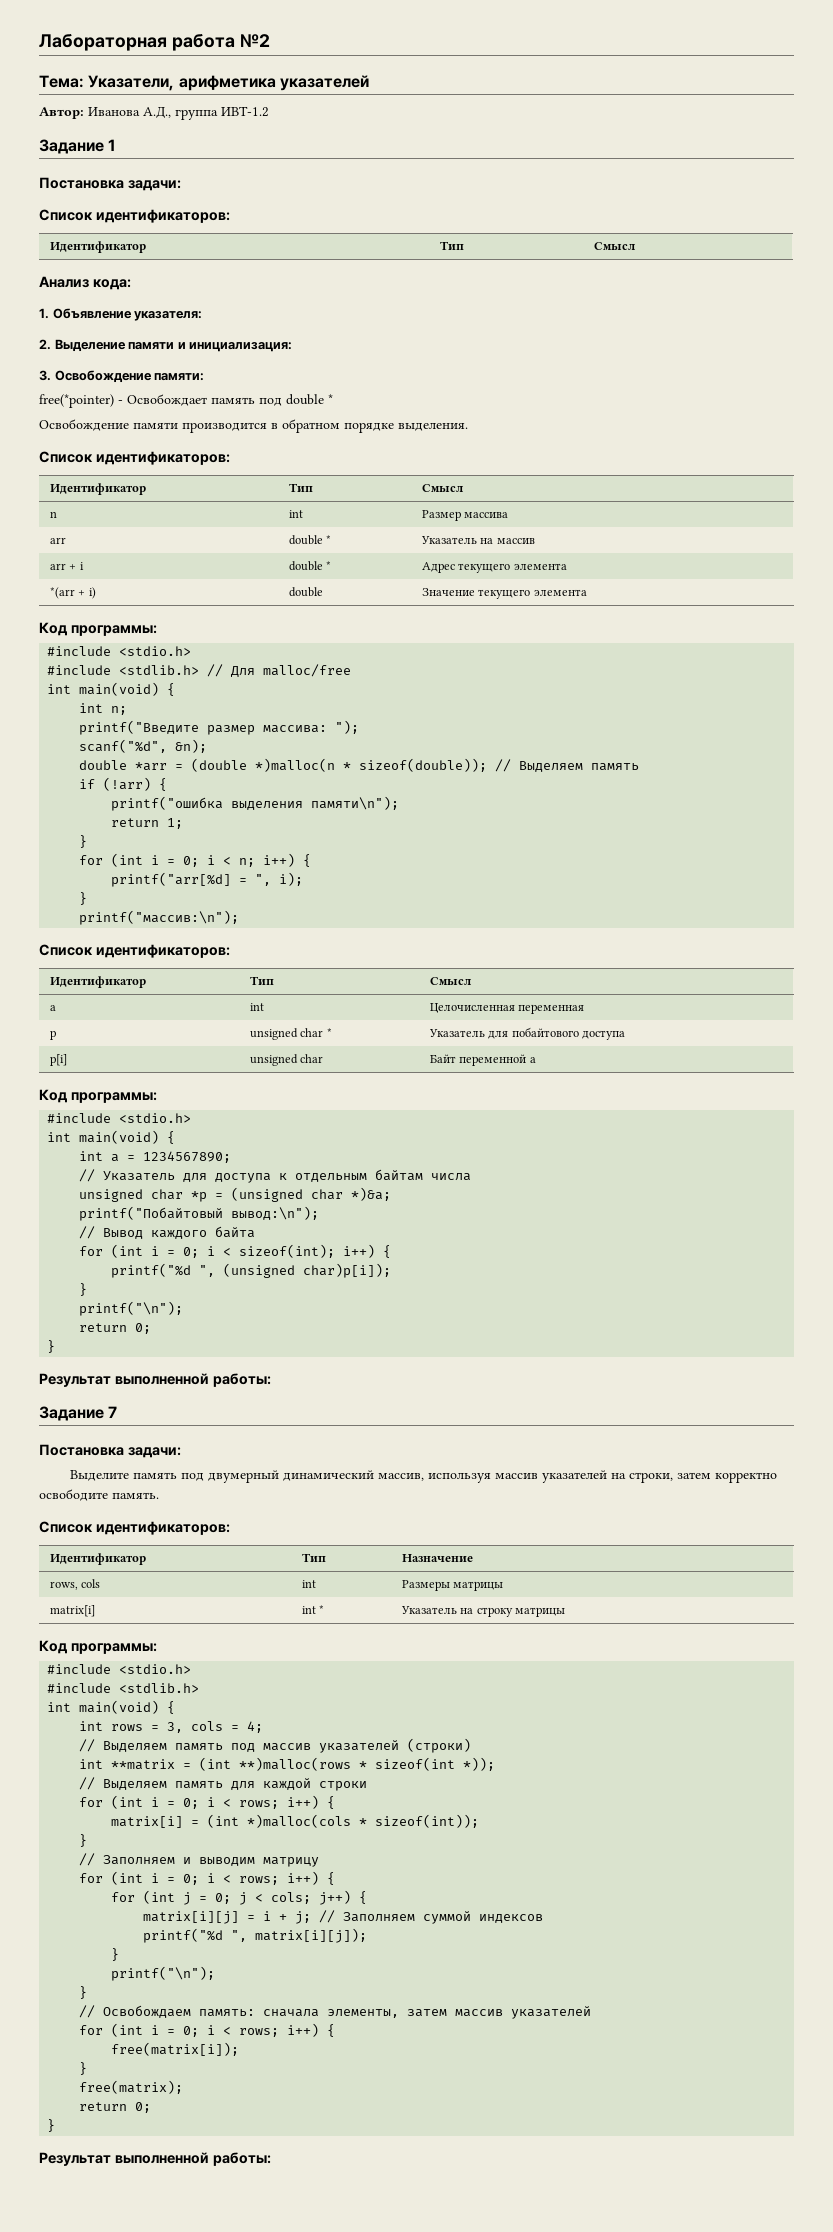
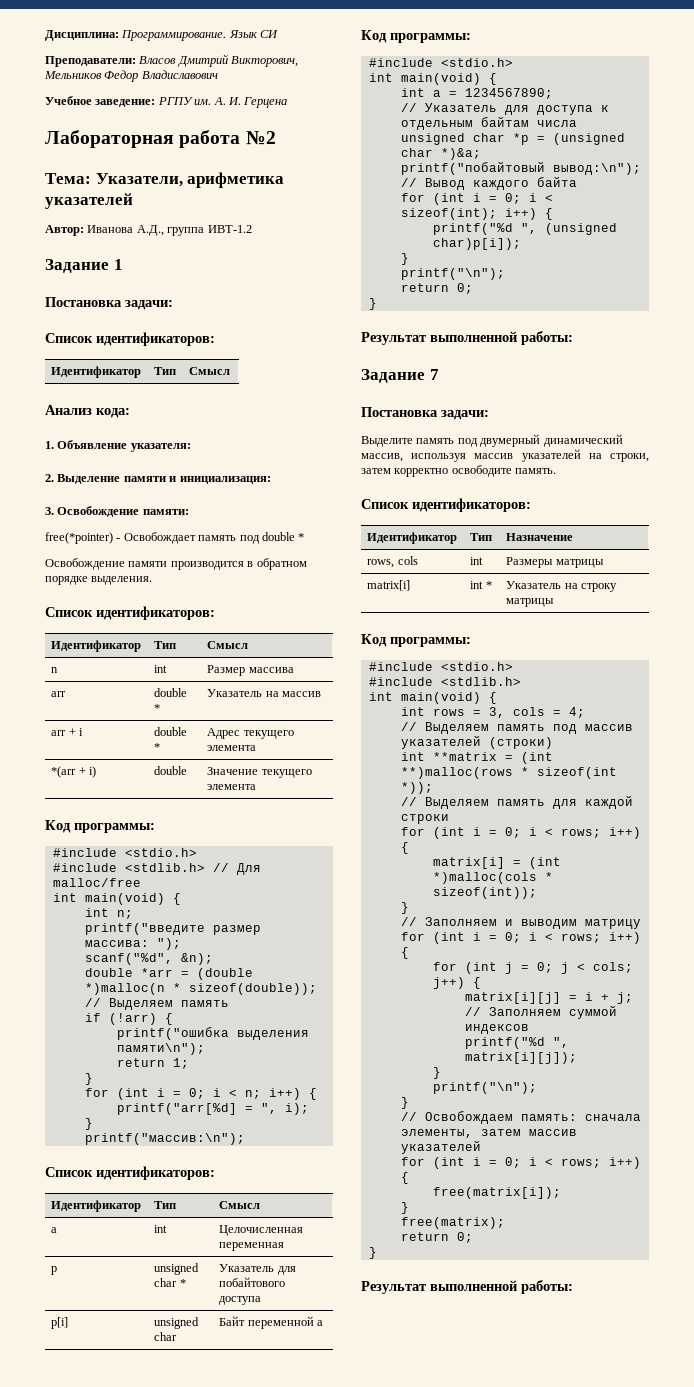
(39, 42) none -> [45,30,279,41] [45,54,299,67] [44,70,218,82] [45,96,288,108] Дисциплина: Программирование. Язык СИ // Преподаватели: Власов Дмитрий Викторович, Мельников Федор Владиславович // Учебное заведение: РГПУ им. А. И. Герцена //
[79,720,200,735] printf("Введите -> [84,923,205,935] printf("введите
[79,1206,224,1221] printf("Побайтовый -> [400,162,545,175] printf("побайтовый

